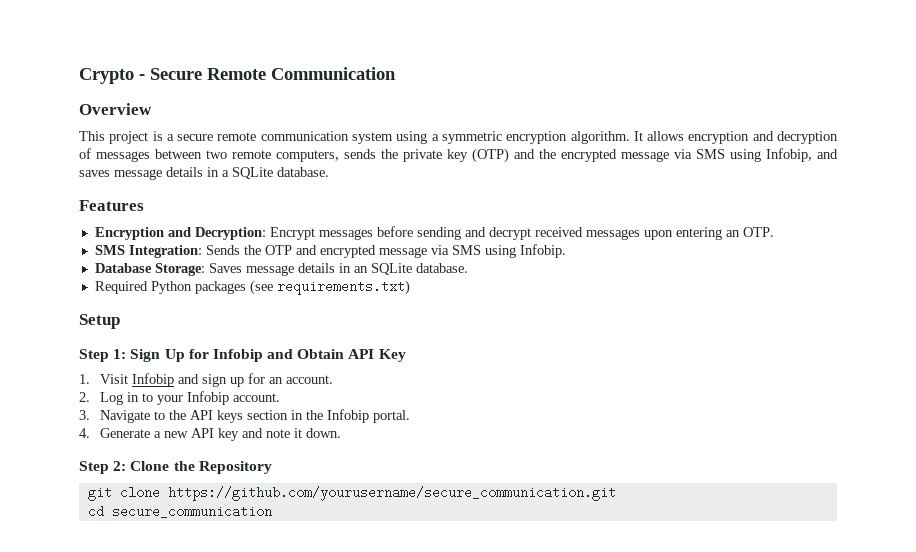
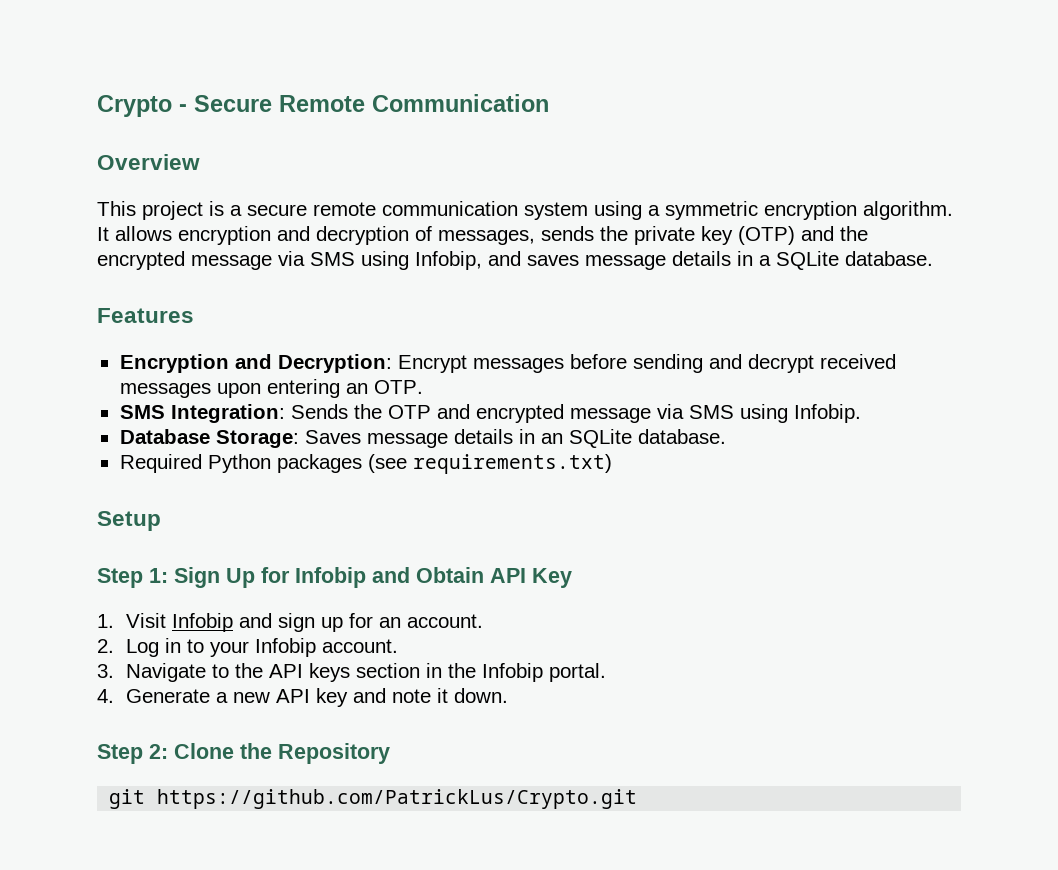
[96,149,339,162] messages between two remote computers, -> [438,230,535,245] messages,
[119,486,616,501] [87,505,272,518] clone https://github.com/yourusername/secure_communication.git // cd secure_communication -> [157,789,638,809] https://github.com/PatrickLus/Crypto.git

